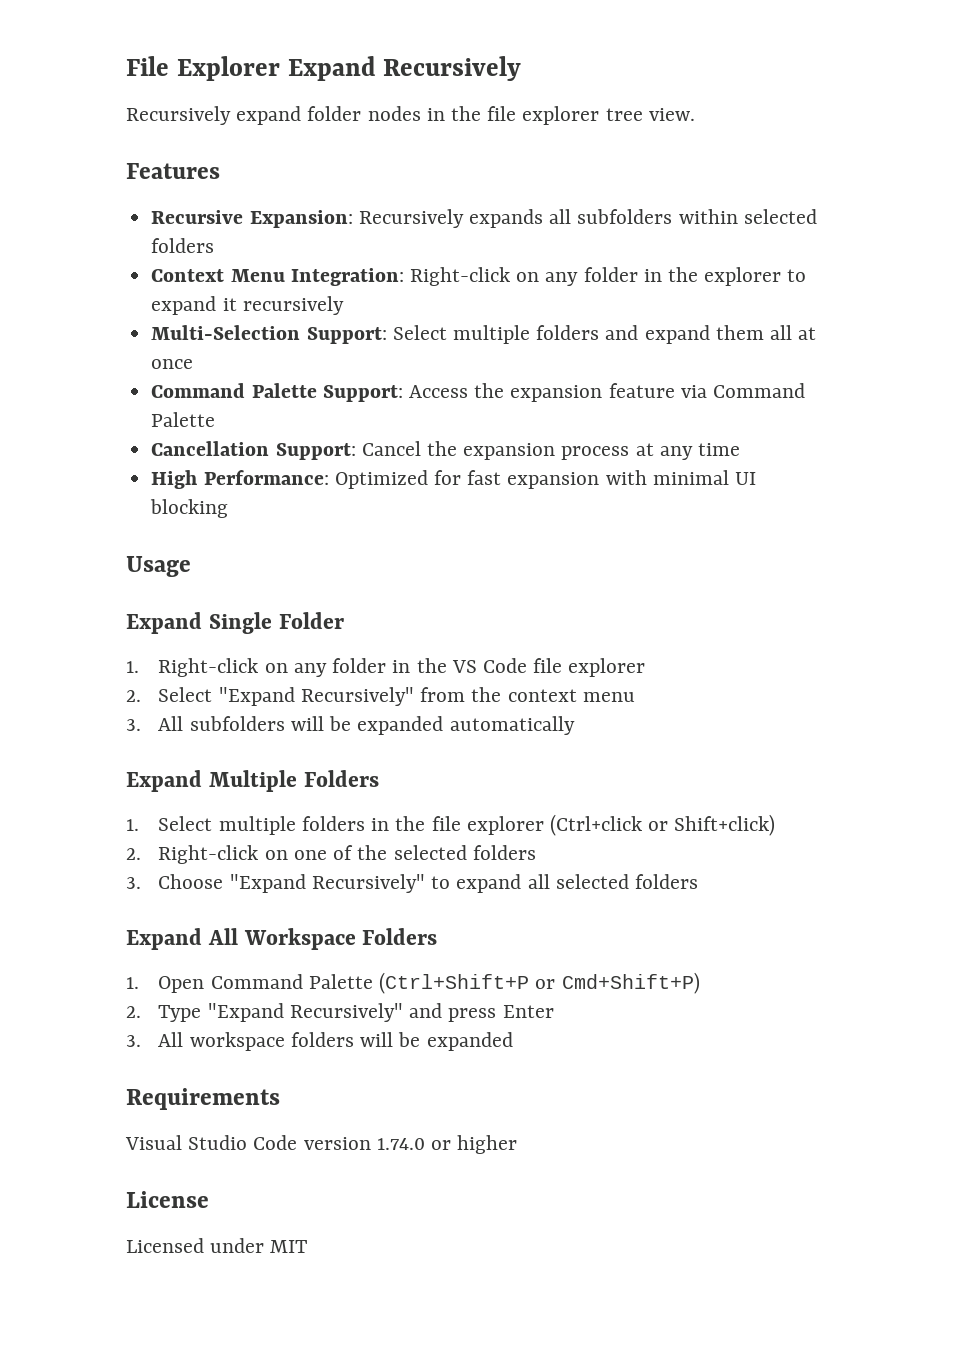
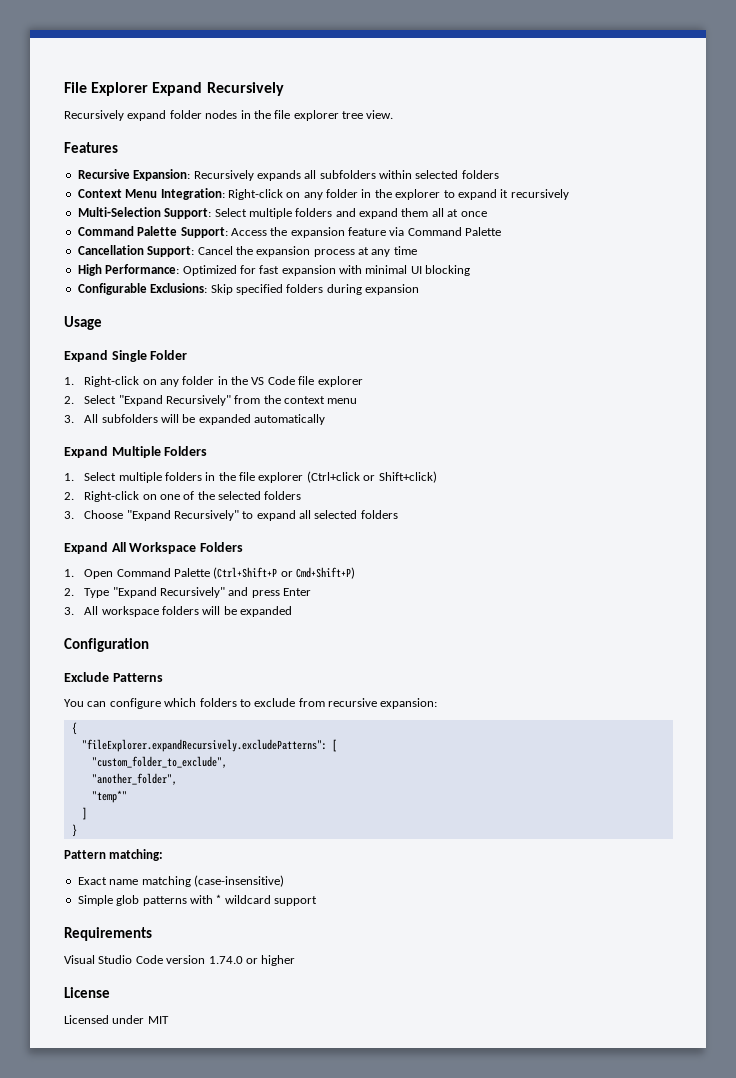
(229, 508) none -> [77,283,419,295] // Configurable Exclusions: Skip specified folders during expansion
(513, 1041) none -> [64,638,149,652] [64,672,163,682] [64,698,438,709] [71,722,77,735] [81,739,337,752] [91,756,227,768] [91,773,177,785] [91,790,127,803] [81,807,87,820] [71,824,77,837] [64,849,164,861] [77,875,284,887] [77,894,317,906] // Configuration // Exclude Patterns // You can configure which folders to exclude from recursive expansion: // { // "fileExplorer.expandRecursively.excludePatterns": [ // "custom_folder_to_exclude", // "another_folder", // "temp*" // ] // } // Pattern matching: // Exact name matching (case-insensitive) // Simple glob patterns with * wildcard support

